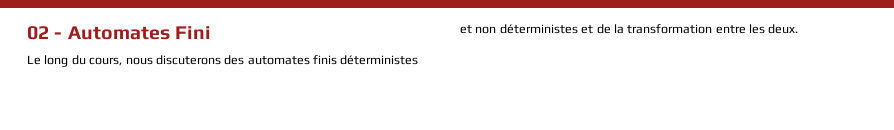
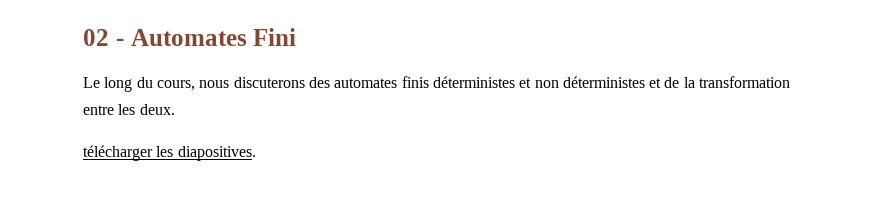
(799, 29) none -> [83,145,256,161] // télécharger les diapositives.

